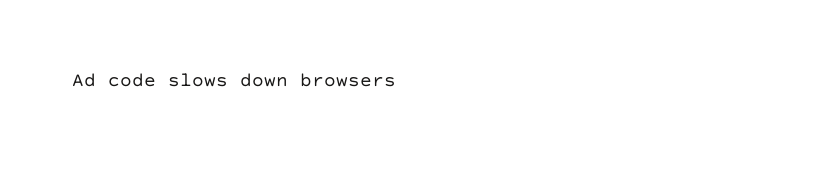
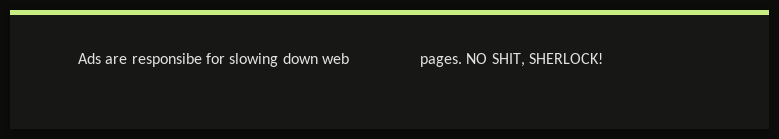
[72,73,396,87] Ad code slows down browsers -> [78,53,603,67] Ads are responsibe for slowing down web pages. NO SHIT, SHERLOCK!

